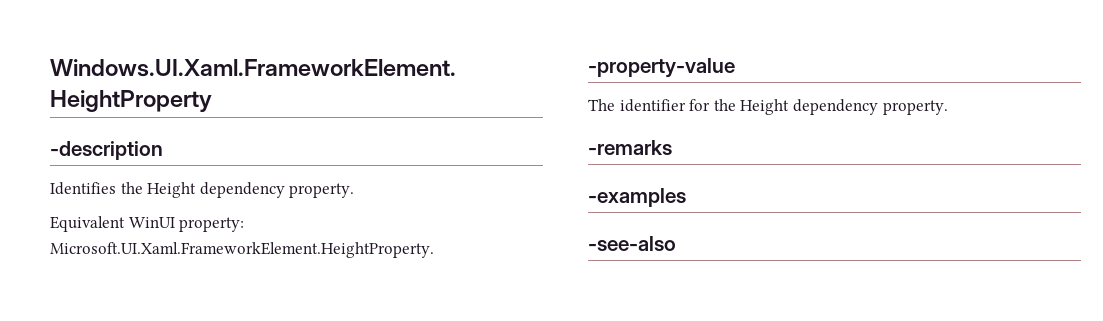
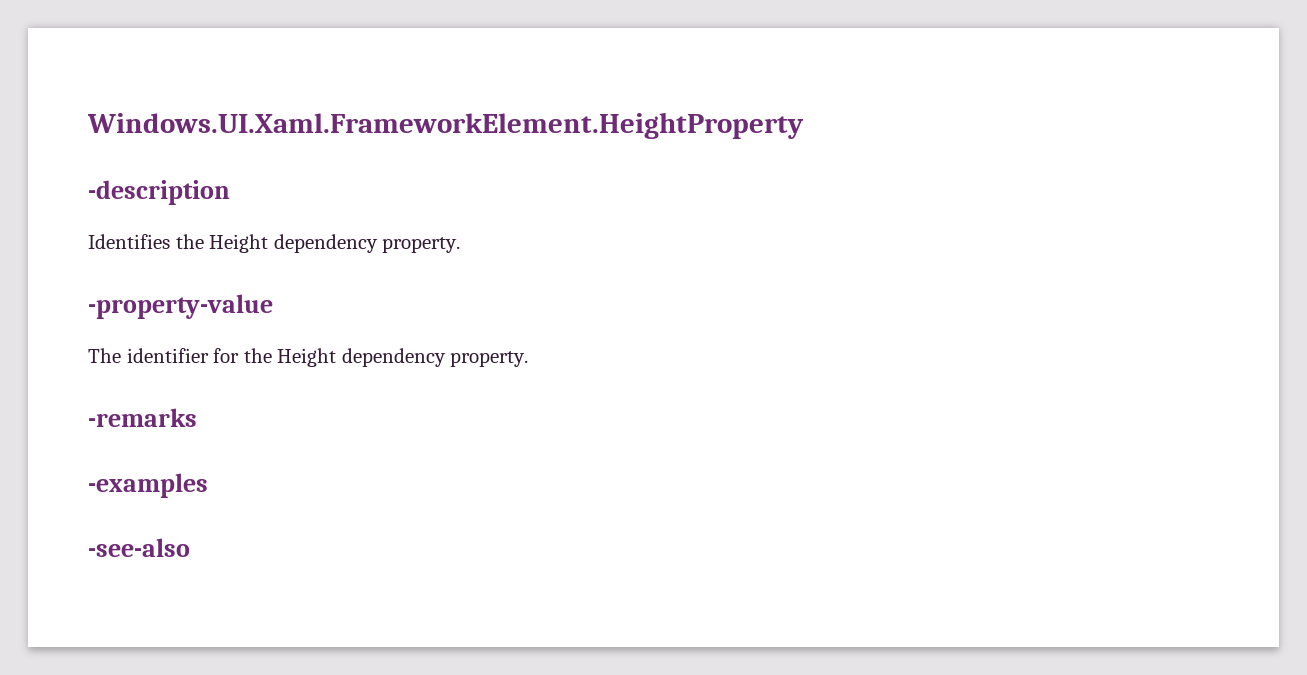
[50,216,245,232] [50,242,434,258] // Equivalent WinUI property: Microsoft.UI.Xaml.FrameworkElement.HeightProperty. -> (461, 245) none

